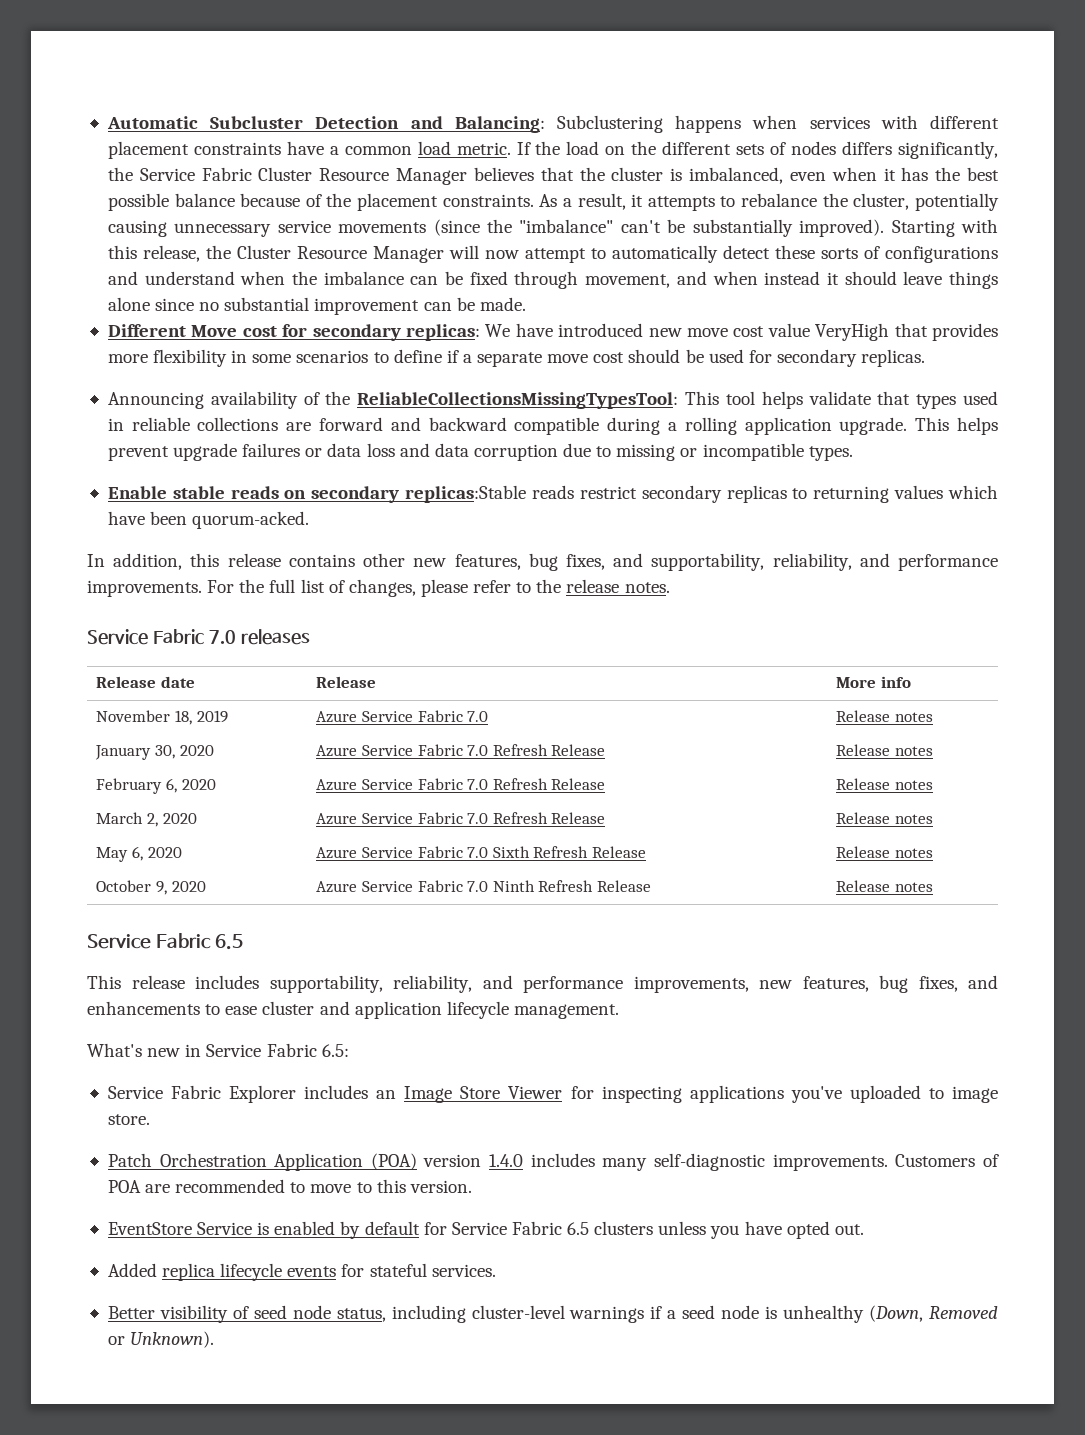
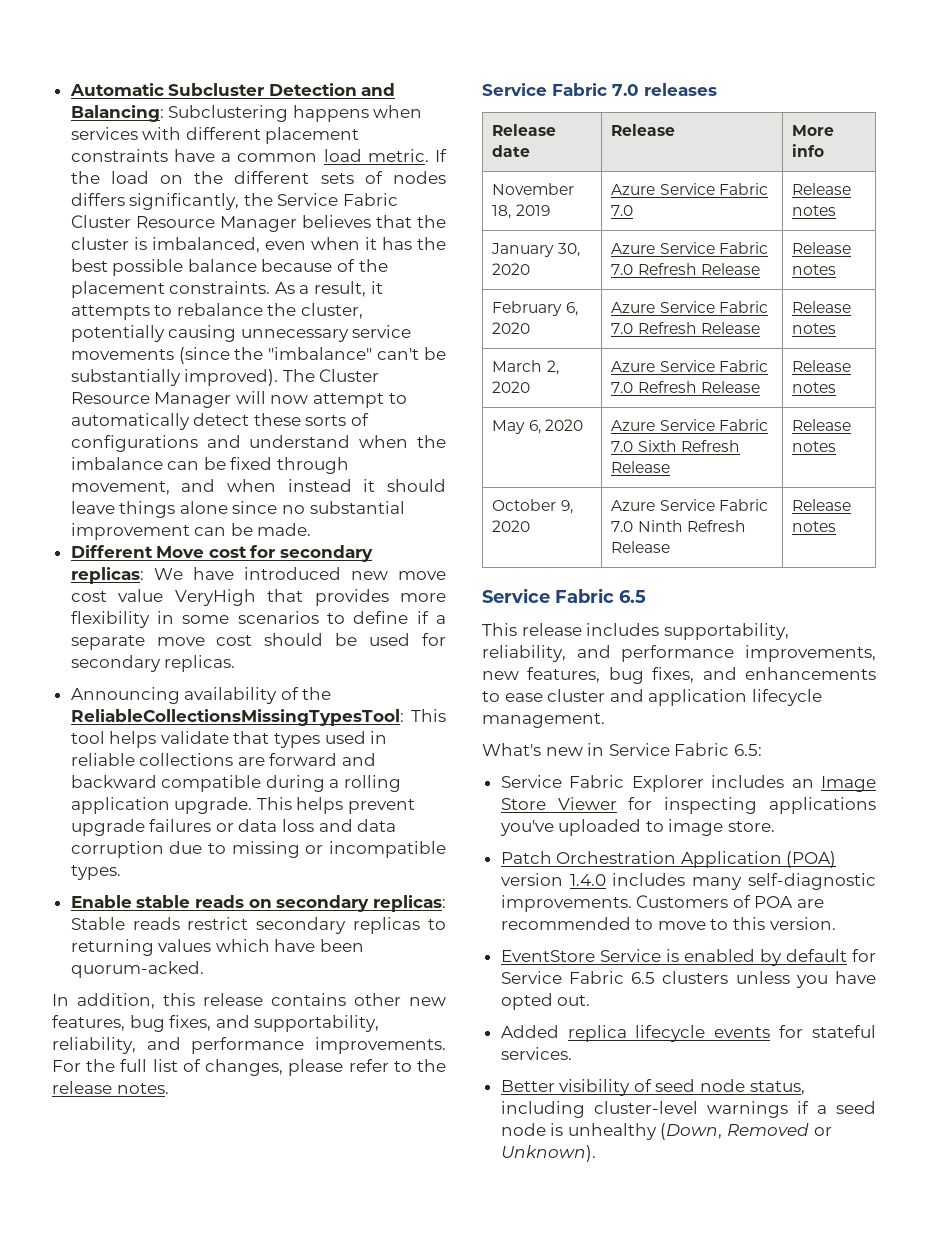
[891,219,998,237] [107,245,231,262] Starting with this release, the -> [282,369,315,382] The
[405,485,527,503] replicas:Stable -> [373,895,447,912] [70,917,125,930] replicas: Stable

